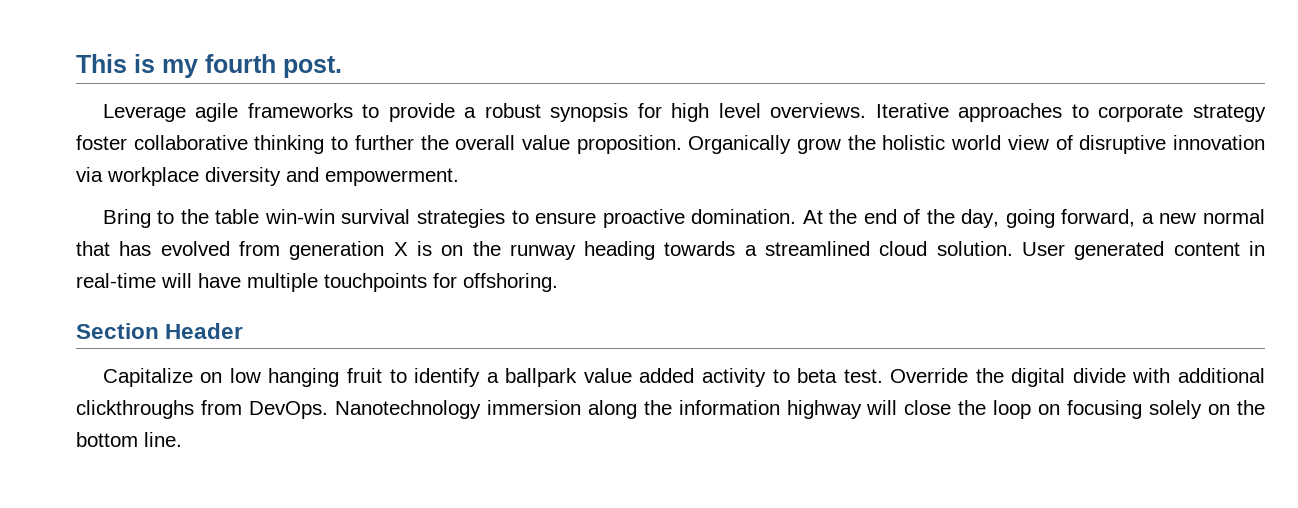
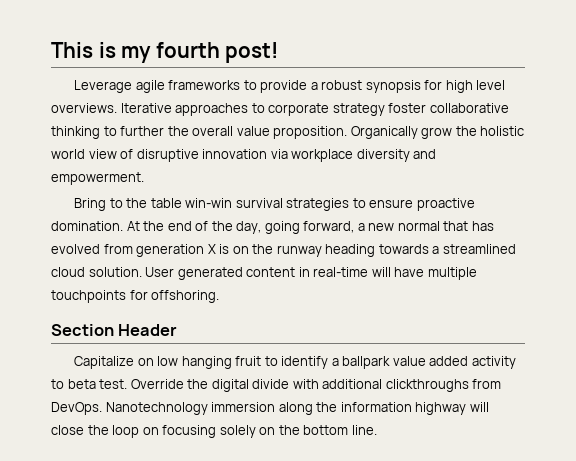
[283,56,342,78] post. -> [225,42,279,63] post!

